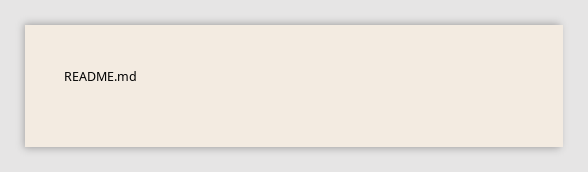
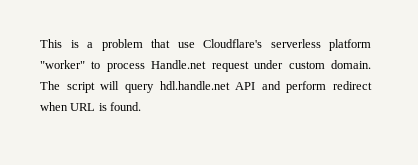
[64,71,137,81] README.md -> [40,39,371,51] [40,60,371,72] [40,81,372,93] [40,102,142,111] This is a problem that use Cloudflare's serverless platform "worker" to process Handle.net request under custom domain. The script will query hdl.handle.net API and perform redirect when URL is found.

